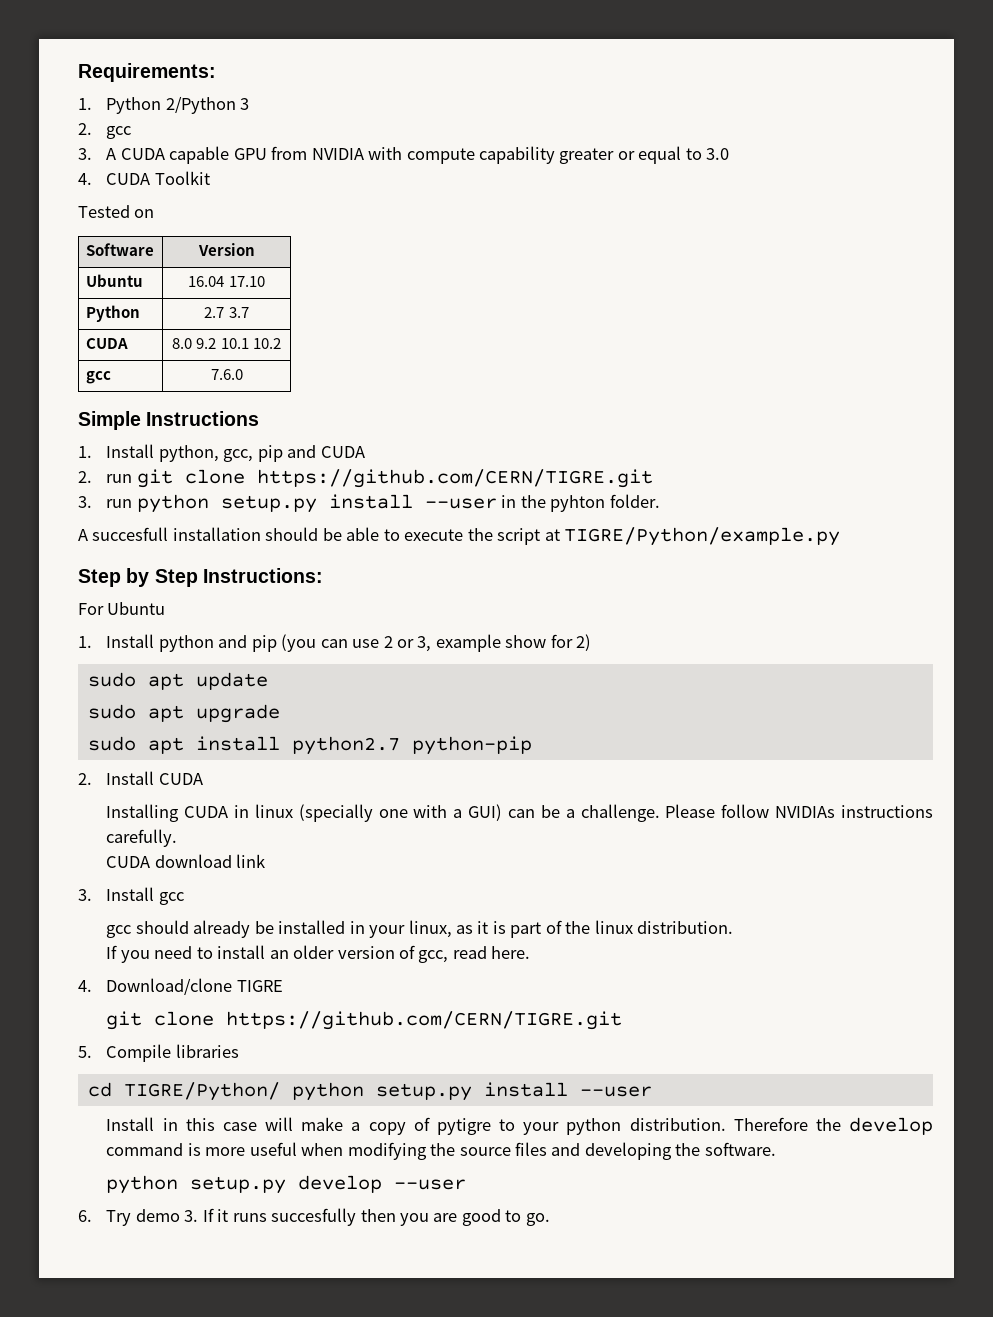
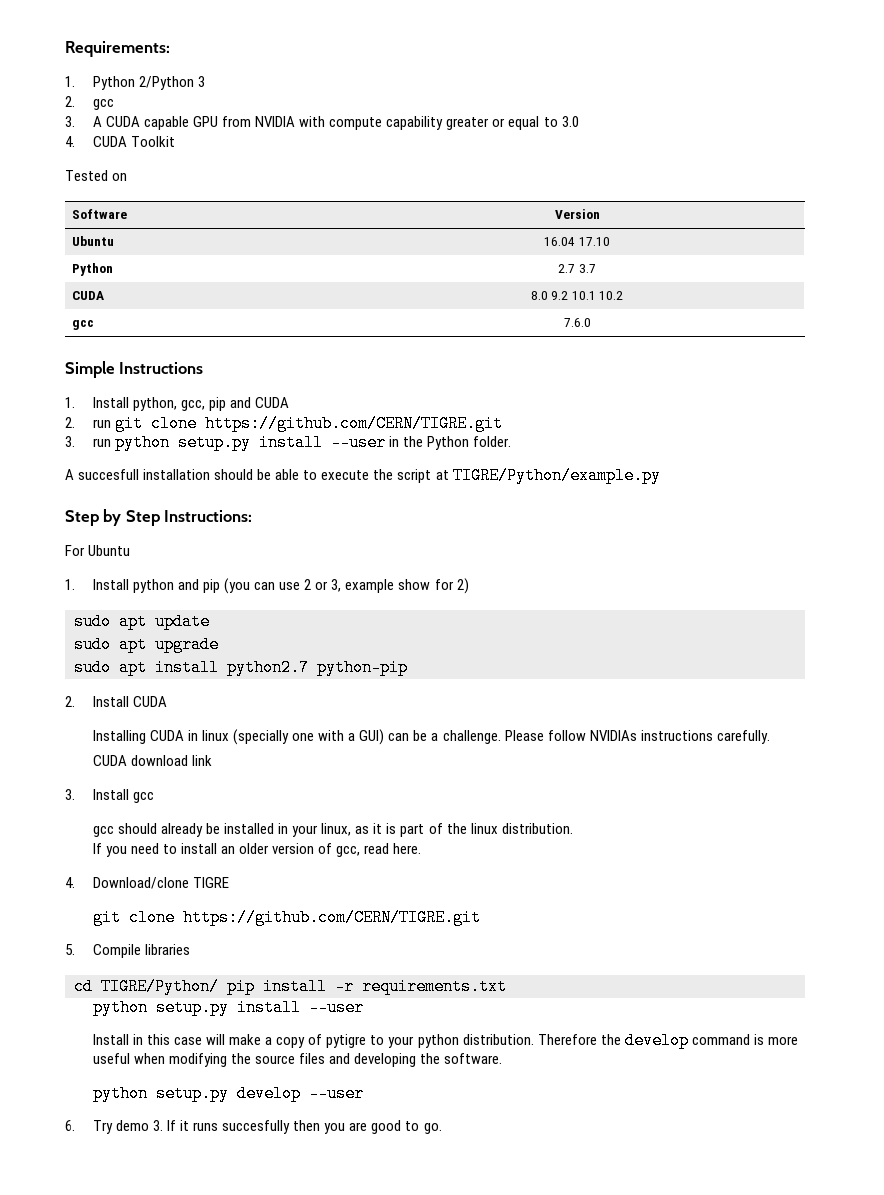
[550,495,606,512] pyhton -> [427,436,470,450] Python
(280, 1091) none -> [227,978,507,995] pip install -r requirements.txt //

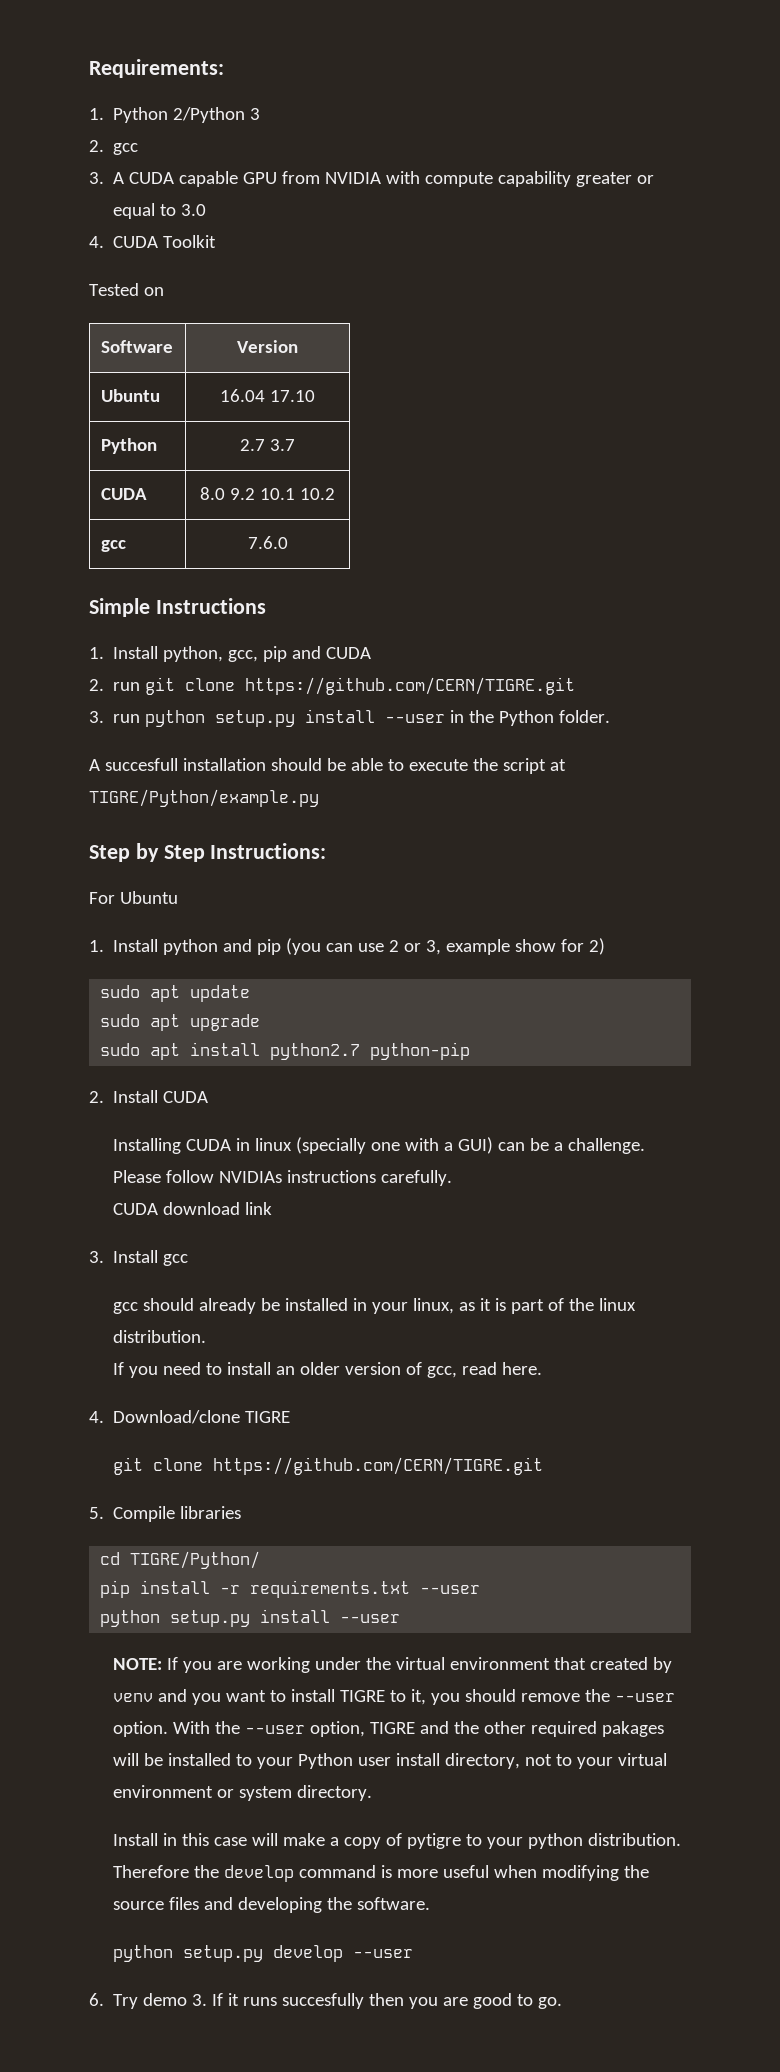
(219, 986) none -> (261, 1560) //
[92,999,364,1016] // python setup.py install --user -> [420,1585,481,1594] [100,1609,401,1627] [112,1657,672,1673] [112,1689,675,1705] [112,1721,664,1737] [112,1753,667,1769] [112,1785,372,1801] --user // python setup.py install --user // NOTE: If you are working under the virtual environment that created by venv and you want to install TIGRE to it, you should remove the --user option. With the --user option, TIGRE and the other required pakages will be installed to your Python user install directory, not to your virtual environment or system directory.

